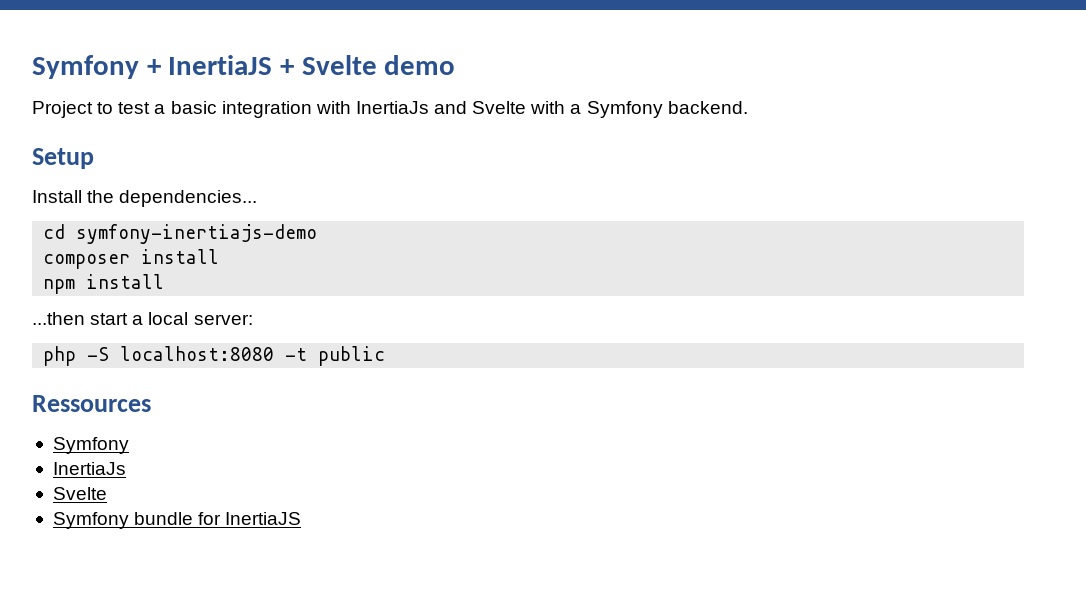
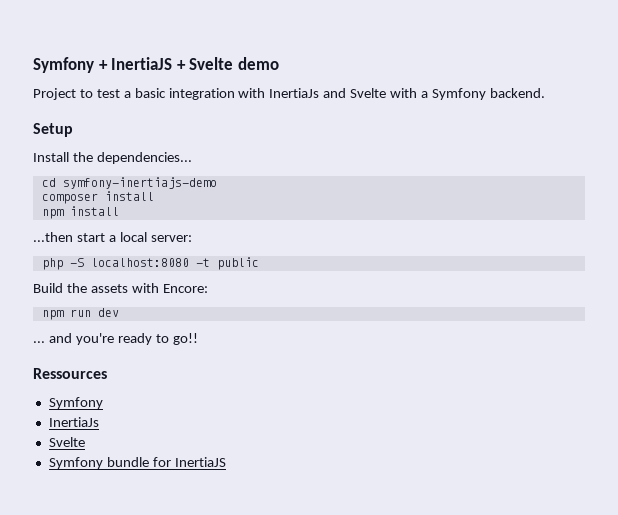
(386, 356) none -> [33,283,208,293] [41,308,119,320] [33,333,198,345] // Build the assets with Encore: // npm run dev // ... and you're ready to go!!

